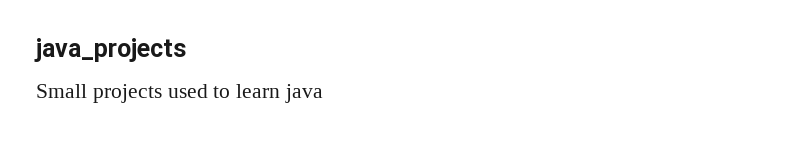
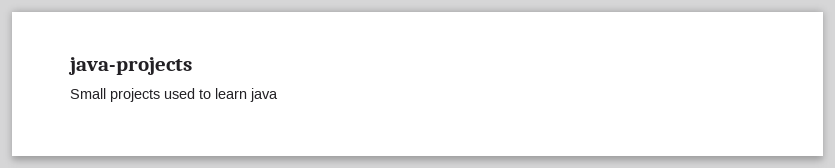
[34,38,186,62] java_projects -> [68,57,192,75] java-projects

